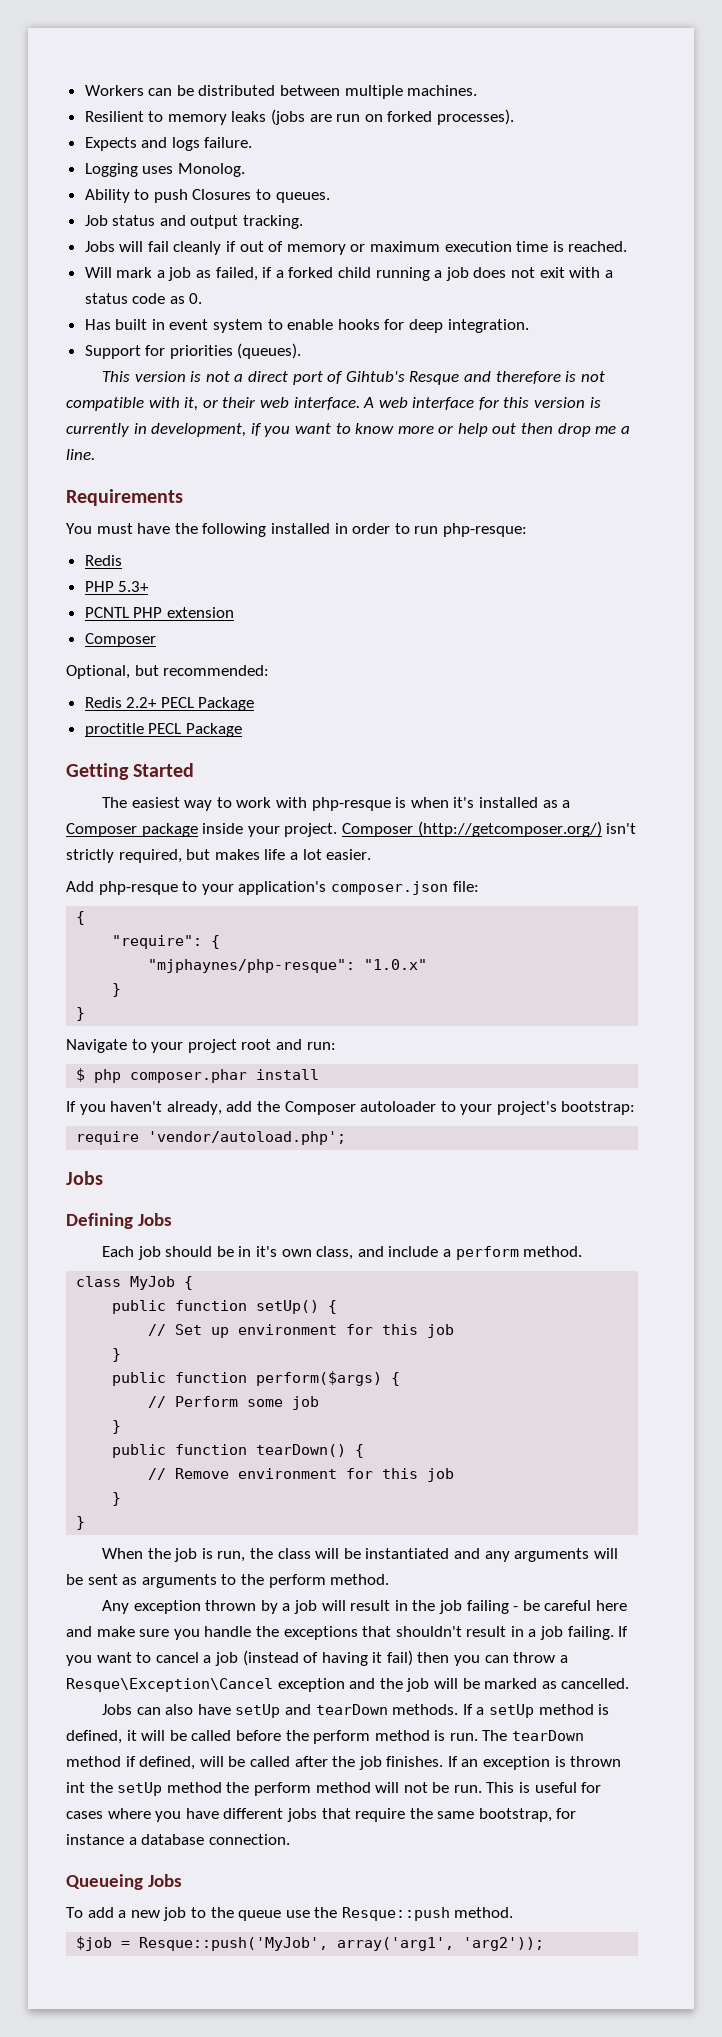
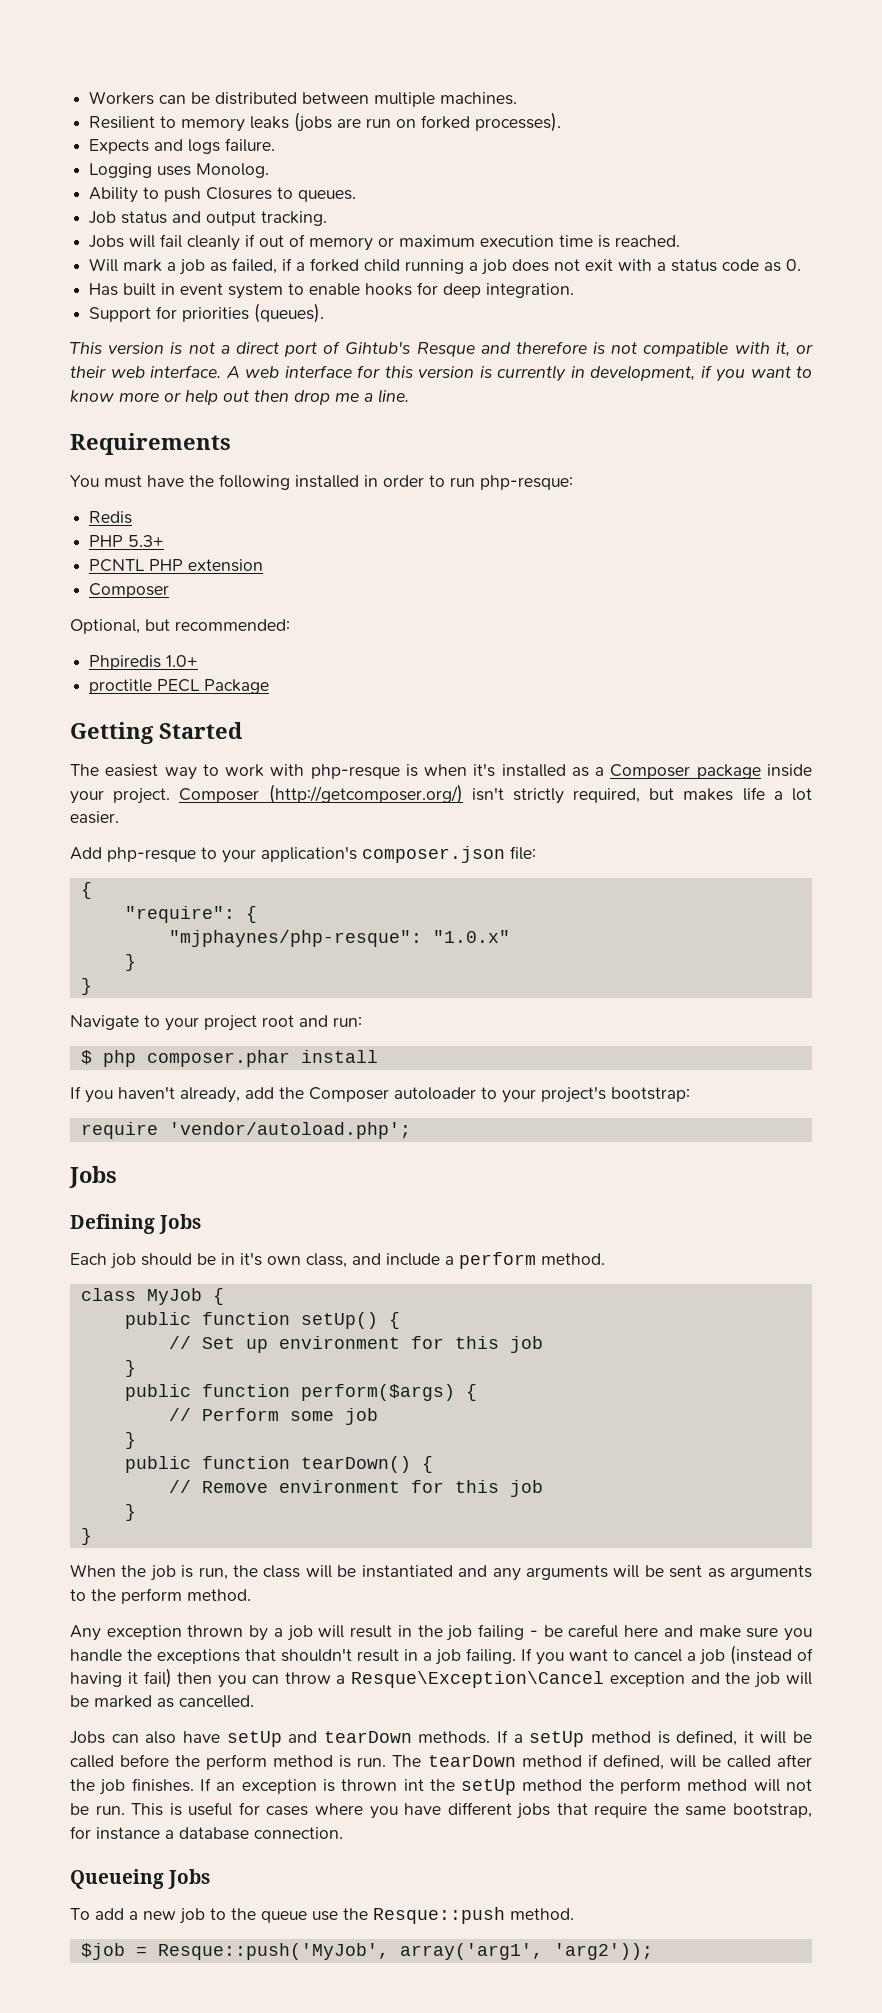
[84,697,255,711] Redis 2.2+ PECL Package -> [89,655,199,670] Phpiredis 1.0+

